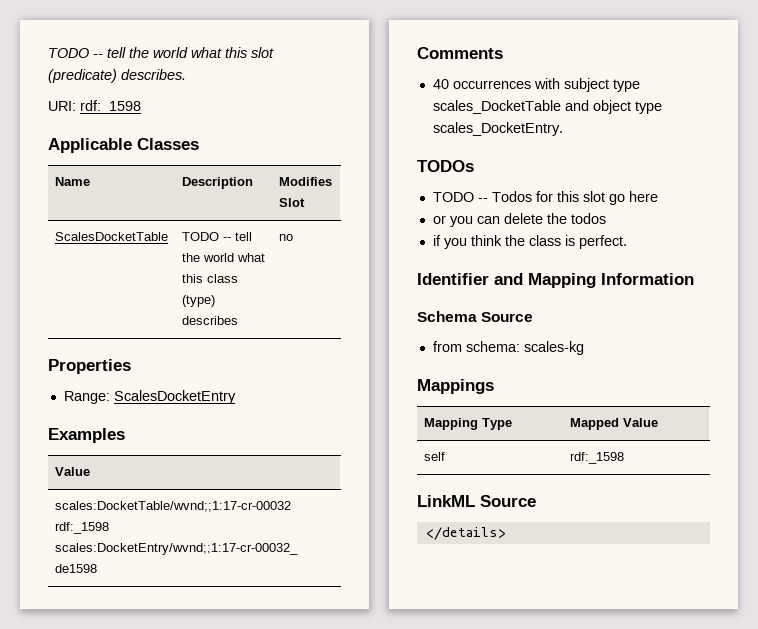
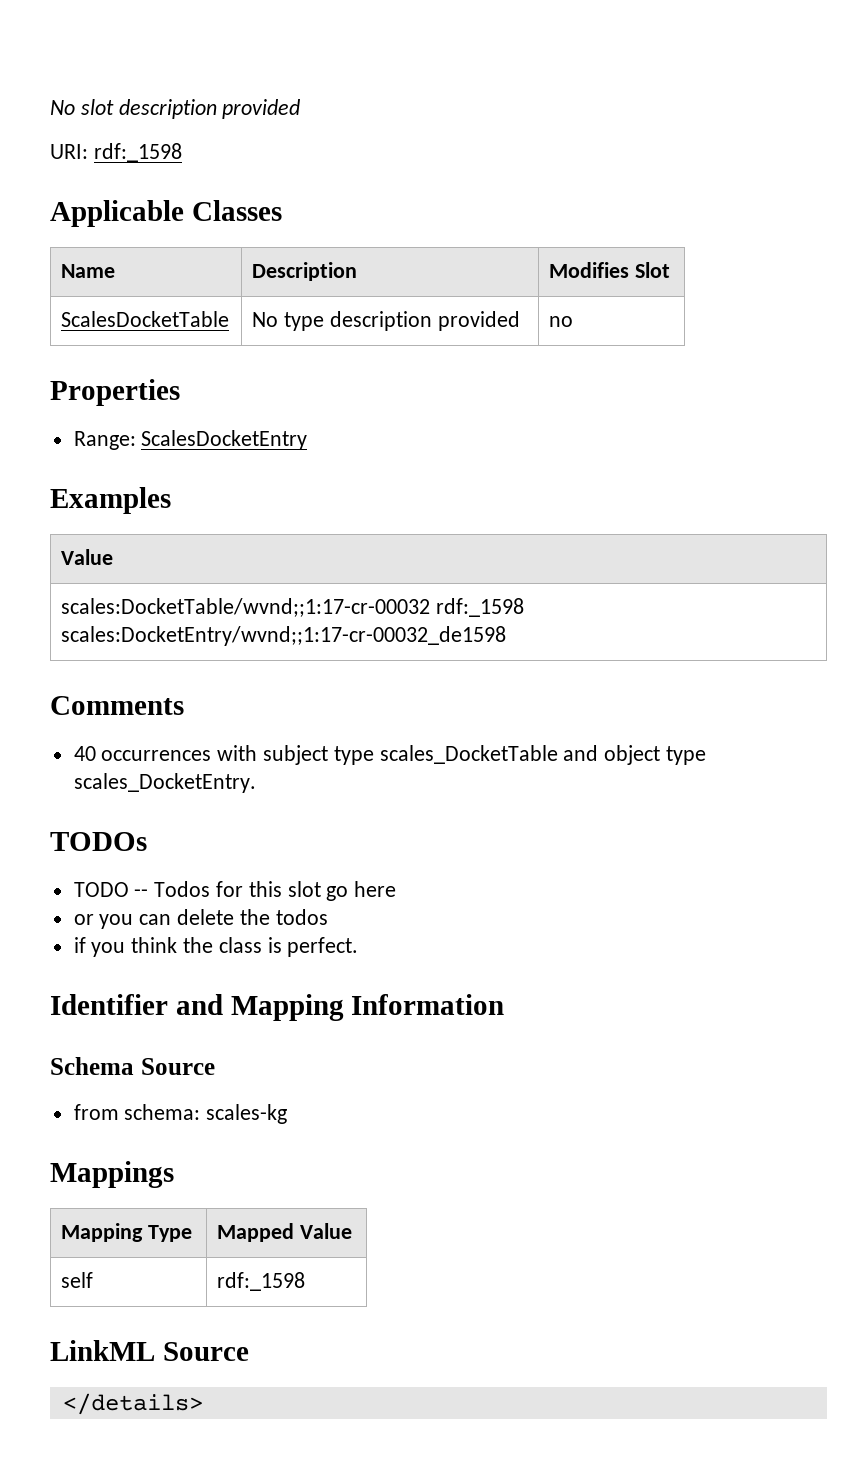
[48,47,274,58] [48,69,186,83] TODO -- tell the world what this slot (predicate) describes. -> [50,99,301,119] No slot description provided
[181,232,252,241] [181,253,265,262] [181,274,238,283] [181,295,215,307] [181,316,238,325] TODO -- tell the world what this class (type) describes -> [252,311,520,331] No type description provided

